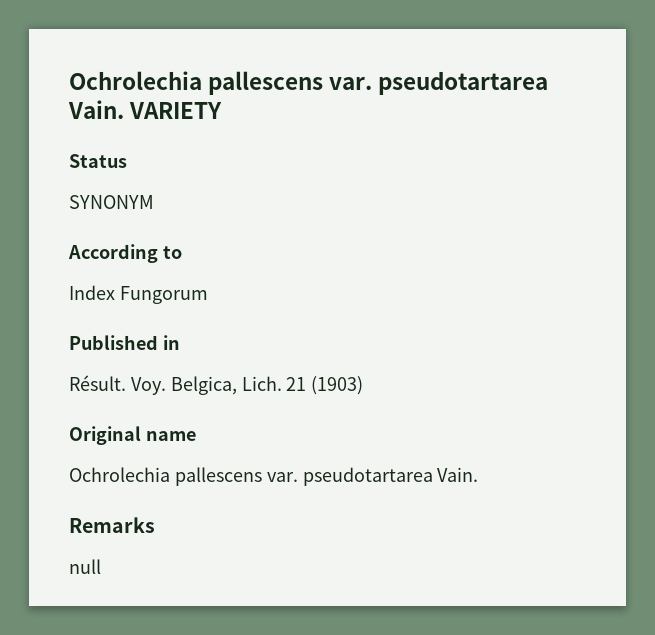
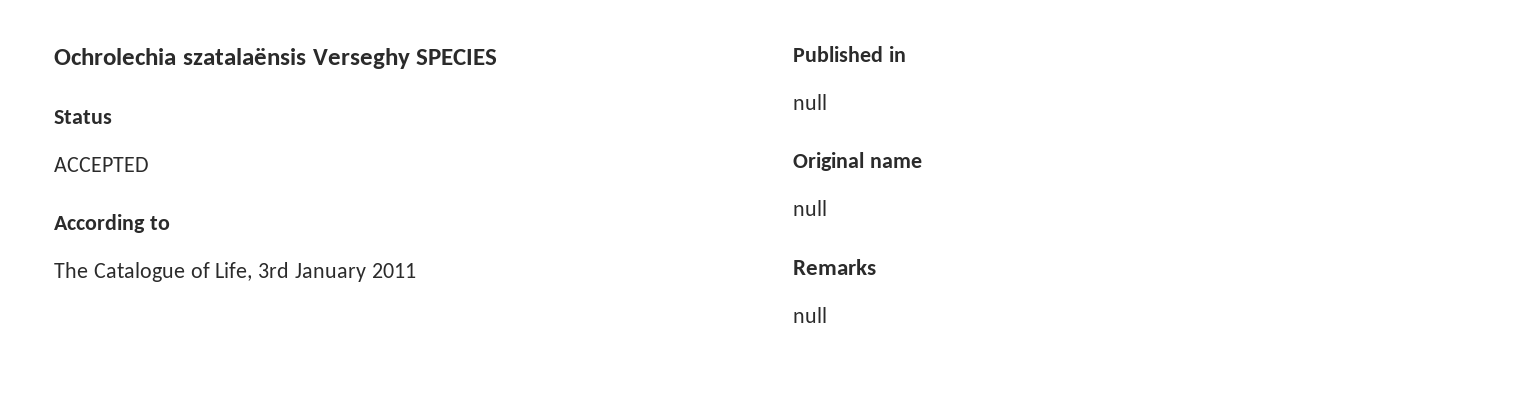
[69,71,549,95] [68,100,223,119] Ochrolechia pallescens var. pseudotartarea Vain. VARIETY -> [54,48,498,69] Ochrolechia szatalaënsis Verseghy SPECIES
[69,195,154,209] SYNONYM -> [54,157,149,172] ACCEPTED
[69,285,208,304] [69,335,180,350] [69,375,364,395] [69,426,196,445] [69,467,479,486] Index Fungorum // Published in // Résult. Voy. Belgica, Lich. 21 (1903) // Original name // Ochrolechia pallescens var. pseudotartarea Vain. -> [54,262,416,282] [793,46,906,62] [793,94,827,110] [793,152,922,171] [793,200,827,216] The Catalogue of Life, 3rd January 2011 // Published in // null // Original name // null

